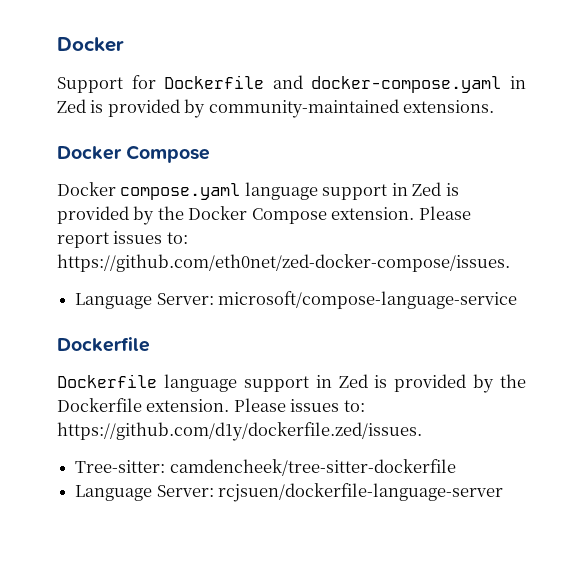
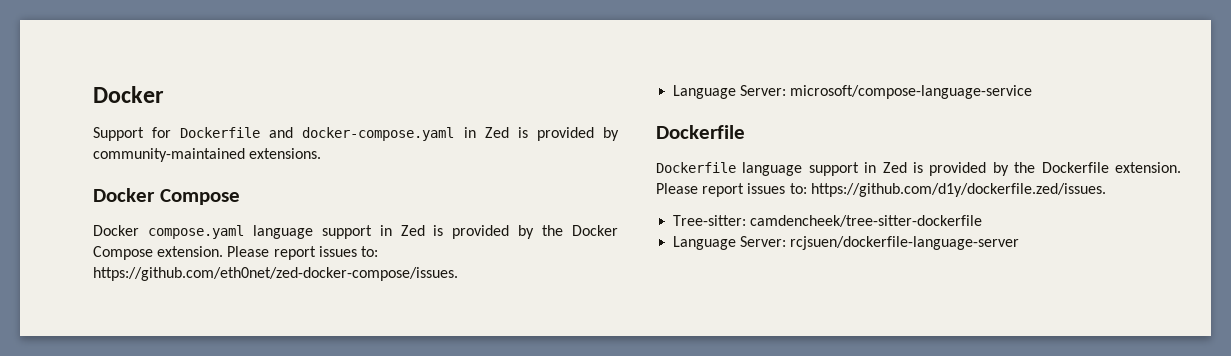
(286, 405) none -> [702,183,745,197] report

